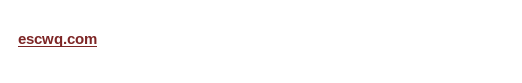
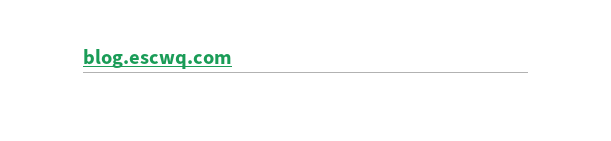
[18,36,97,47] escwq.com -> [83,49,232,69] blog.escwq.com

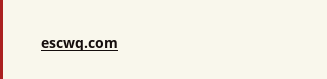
[83,49,232,69] blog.escwq.com -> [41,40,118,51] escwq.com

